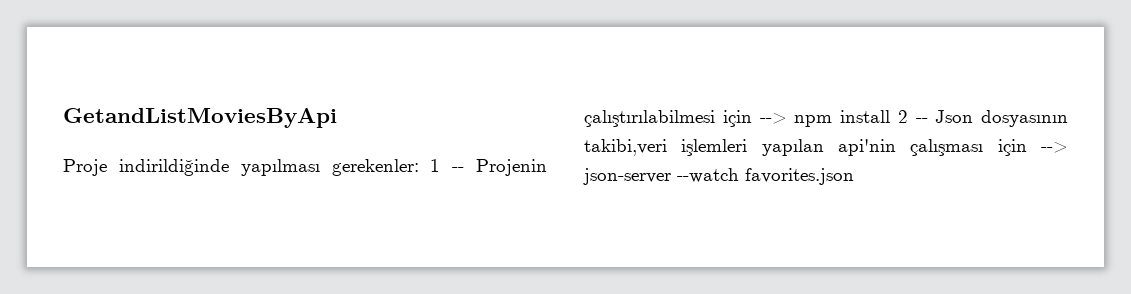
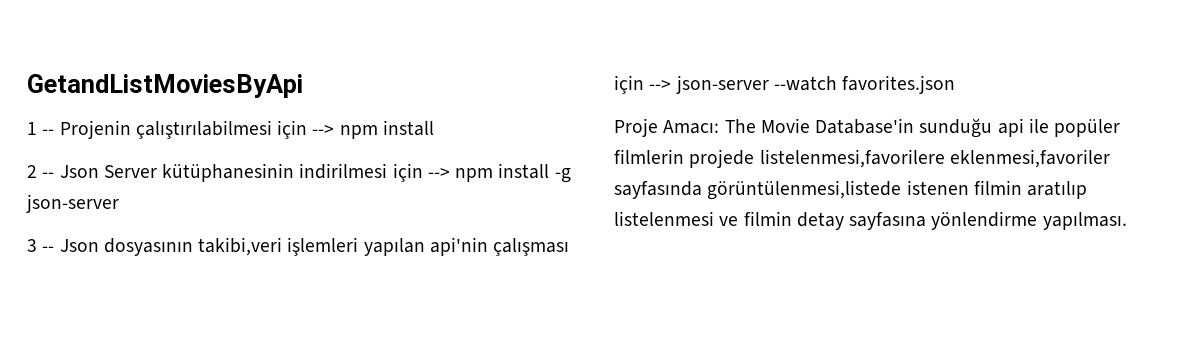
[63,159,419,176] Proje indirildiğinde yapılması gerekenler: -> (303, 86) none
(890, 116) none -> (434, 128) //
(974, 116) none -> [103,163,571,183] [26,194,119,213] [27,239,99,252] Server kütüphanesinin indirilmesi için --> npm install -g json-server // 3 -- Json
(854, 176) none -> [614,118,1121,138] [614,149,1110,168] [614,180,1088,200] [614,211,1127,230] // Proje Amacı: The Movie Database'in sunduğu api ile popüler filmlerin projede listelenmesi,favorilere eklenmesi,favoriler sayfasında görüntülenmesi,listede istenen filmin aratılıp listelenmesi ve filmin detay sayfasına yönlendirme yapılması.

